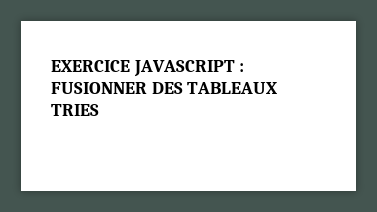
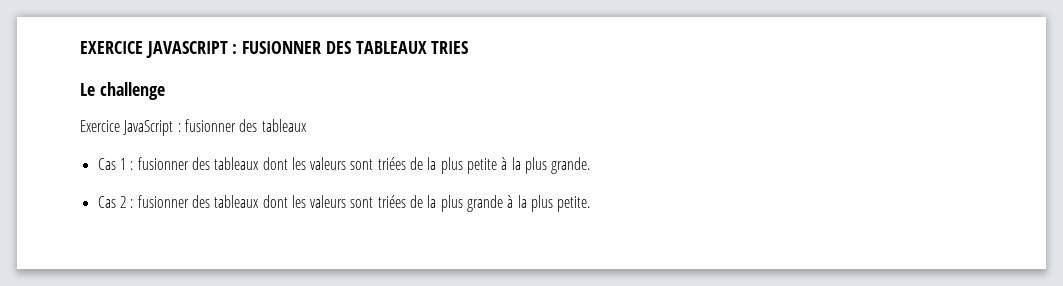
(99, 110) none -> [80,82,165,100] [80,119,307,136] [97,157,591,174] [97,195,591,212] // Le challenge // Exercice JavaScript : fusionner des tableaux // Cas 1 : fusionner des tableaux dont les valeurs sont triées de la plus petite à la plus grande. // Cas 2 : fusionner des tableaux dont les valeurs sont triées de la plus grande à la plus petite.

